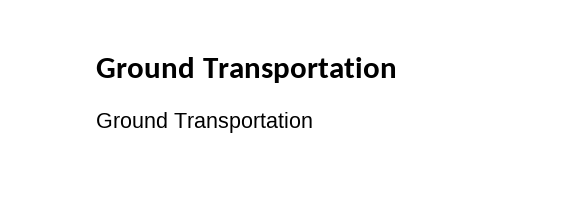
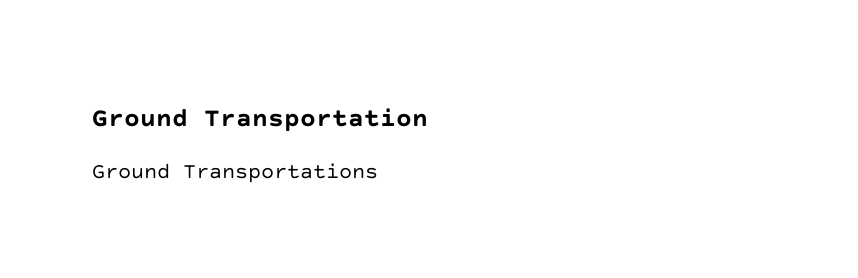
[174,112,313,133] Transportation -> [183,163,378,183] Transportations

